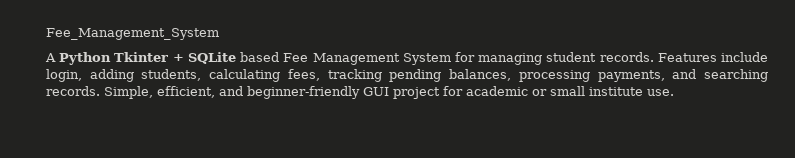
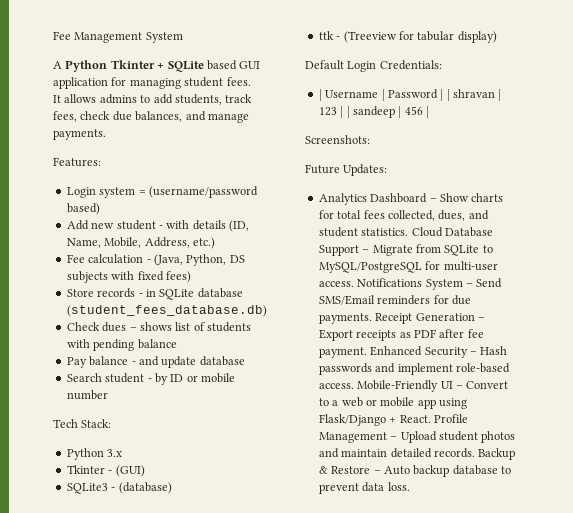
[46,28,219,40] Fee_Management_System -> [53,31,183,43] Fee Management System
[283,52,768,65] [46,69,769,82] [46,86,674,99] Fee Management System for managing student records. Features include login, adding students, calculating fees, tracking pending balances, processing payments, and searching records. Simple, efficient, and beginner-friendly GUI project for academic or small institute use. -> [239,61,261,69] [53,77,251,89] [53,94,253,105] [53,111,249,123] [53,129,106,140] [53,157,101,167] [66,186,258,198] [66,203,100,215] [66,220,249,232] [66,237,215,249] [66,254,245,266] [66,271,191,283] [66,288,243,300] [66,305,267,317] [66,322,251,332] [66,339,177,351] [66,356,245,368] [66,373,235,385] [66,390,108,400] [53,419,112,428] [66,448,123,460] [66,465,145,477] [66,482,172,494] [318,31,497,43] [305,60,442,72] [318,89,502,101] [318,106,429,118] [305,135,370,144] [305,164,388,176] [318,193,504,205] [318,210,489,221] [318,227,493,237] [318,244,493,256] [318,261,498,273] [318,278,503,290] [318,295,471,305] [318,313,485,324] [318,329,484,341] [318,346,508,358] [318,363,510,375] [318,380,509,392] [318,397,467,409] [318,414,468,426] [318,431,516,443] [318,448,516,460] [318,465,511,477] [318,482,410,494] GUI application for managing student fees. // It allows admins to add students, track fees, check due balances, and manage payments. // Features: // Login system = (username/password based) // Add new student - with details (ID, Name, Mobile, Address, etc.) // Fee calculation - (Java, Python, DS subjects with fixed fees) // Store records - in SQLite database (student_fees_database.db) // Check dues – shows list of students with pending balance // Pay balance - and update database // Search student - by ID or mobile number // Tech Stack: // Python 3.x // Tkinter - (GUI) // SQLite3 - (database) // ttk - (Treeview for tabular display) // Default Login Credentials: // | Username | Password | | shravan | 123 | | sandeep | 456 | // Screenshots: // Future Updates: // Analytics Dashboard – Show charts for total fees collected, dues, and student statistics. Cloud Database Support – Migrate from SQLite to MySQL/PostgreSQL for multi-user access. Notifications System – Send SMS/Email reminders for due payments. Receipt Generation – Export receipts as PDF after fee payment. Enhanced Security – Hash passwords and implement role-based access. Mobile-Friendly UI – Convert to a web or mobile app using Flask/Django + React. Profile Management – Upload student photos and maintain detailed records. Backup & Restore – Auto backup database to prevent data loss.

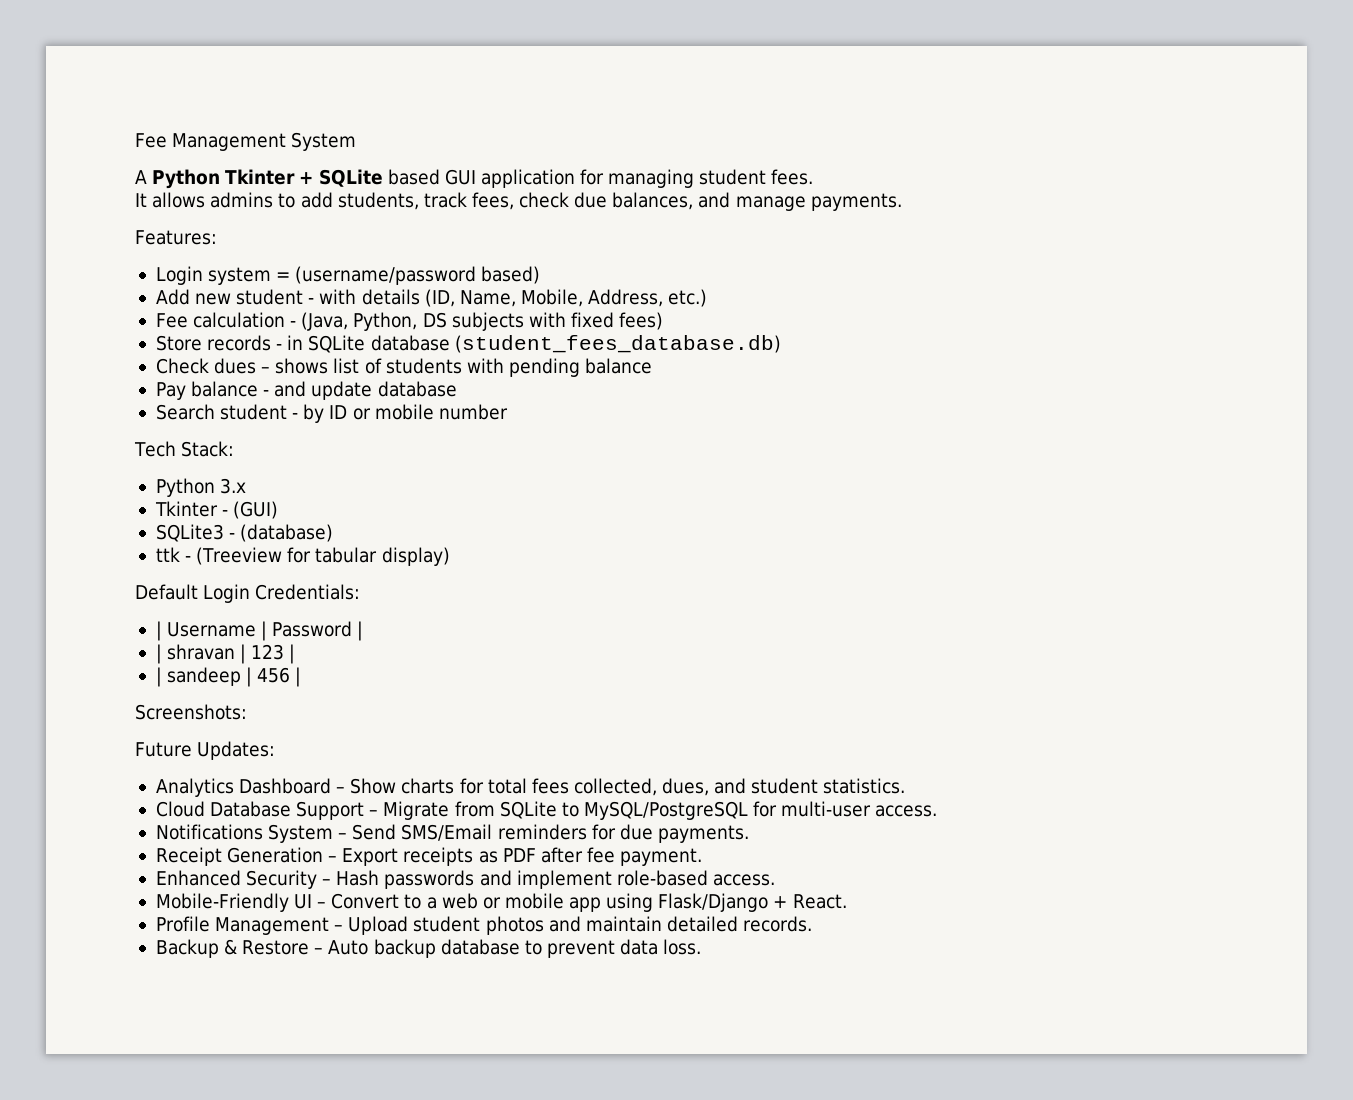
(444, 95) none -> (364, 631) //
(344, 112) none -> (296, 654) //
(409, 232) none -> (906, 786) //
(354, 284) none -> (938, 811) //
(372, 318) none -> (749, 834) //
(367, 352) none -> (703, 857) //
(354, 386) none -> (775, 880) //
(431, 419) none -> (847, 901) //
(475, 453) none -> (813, 924) //

